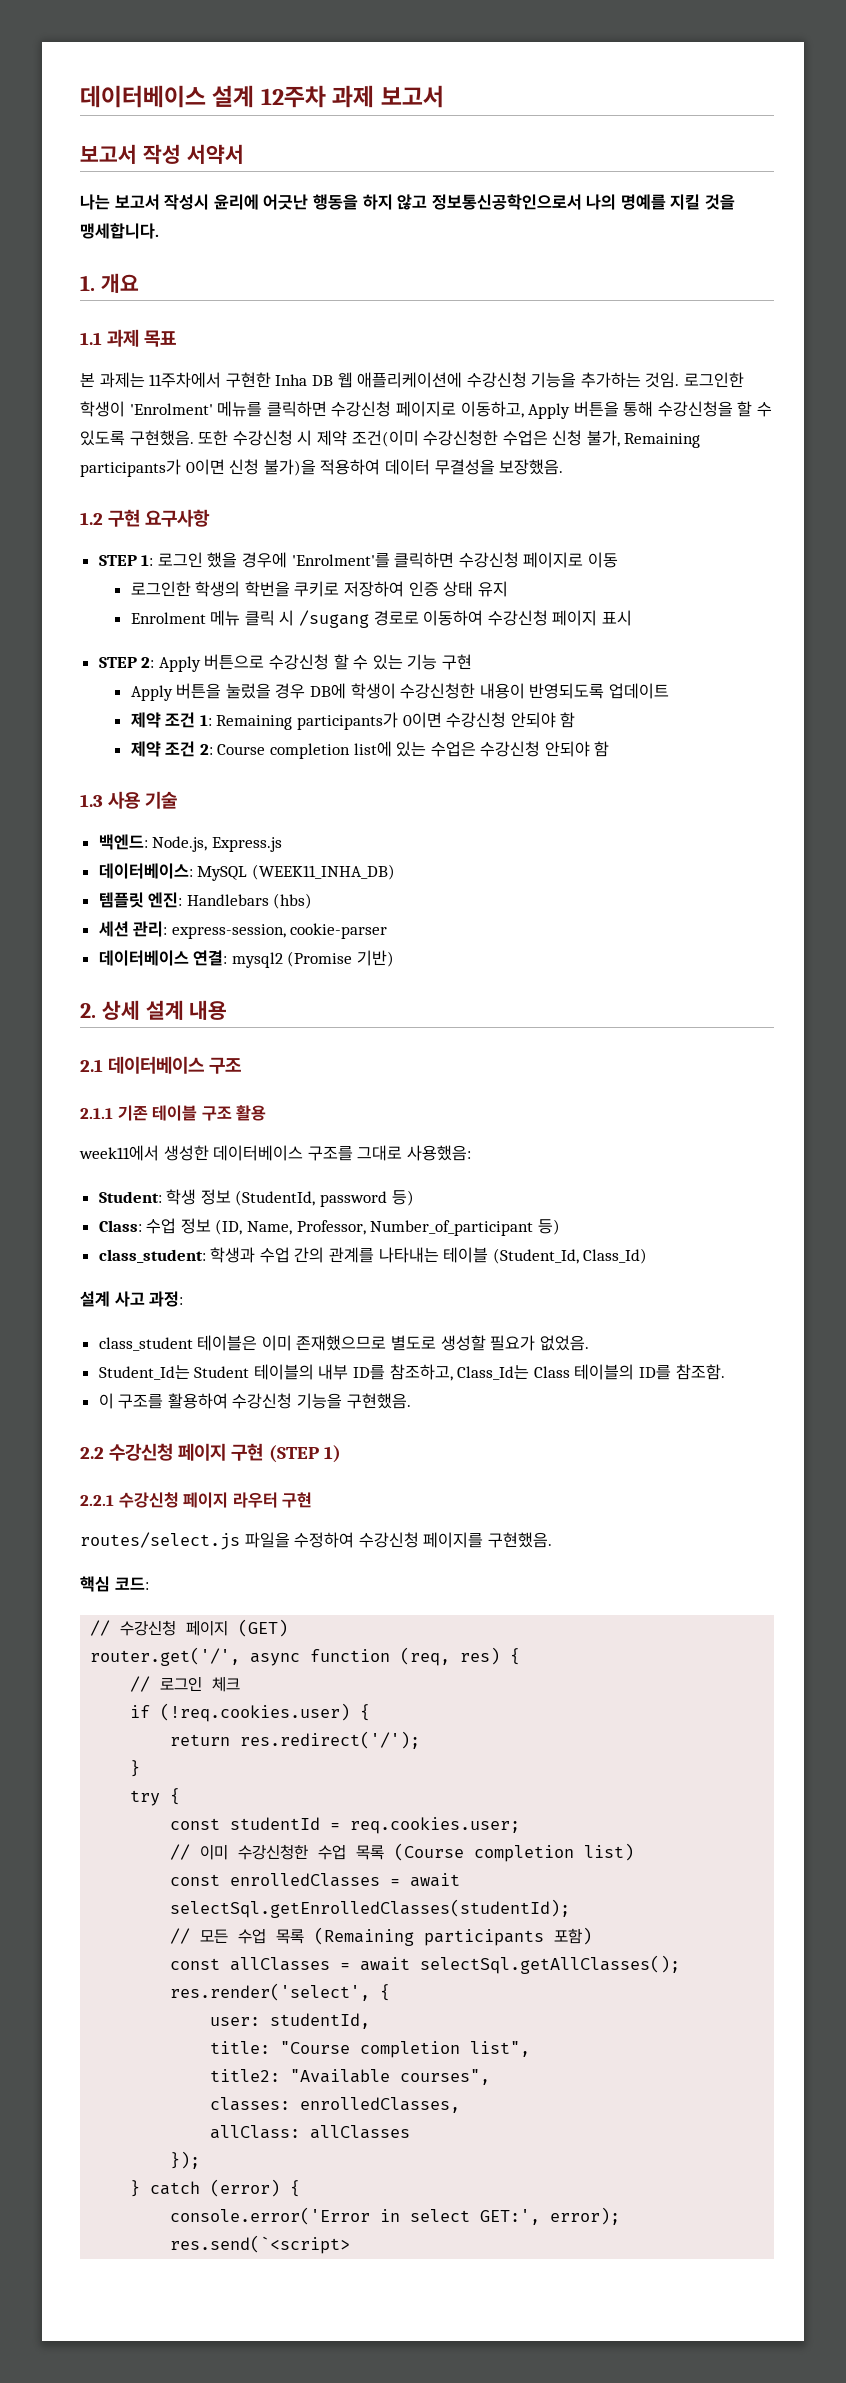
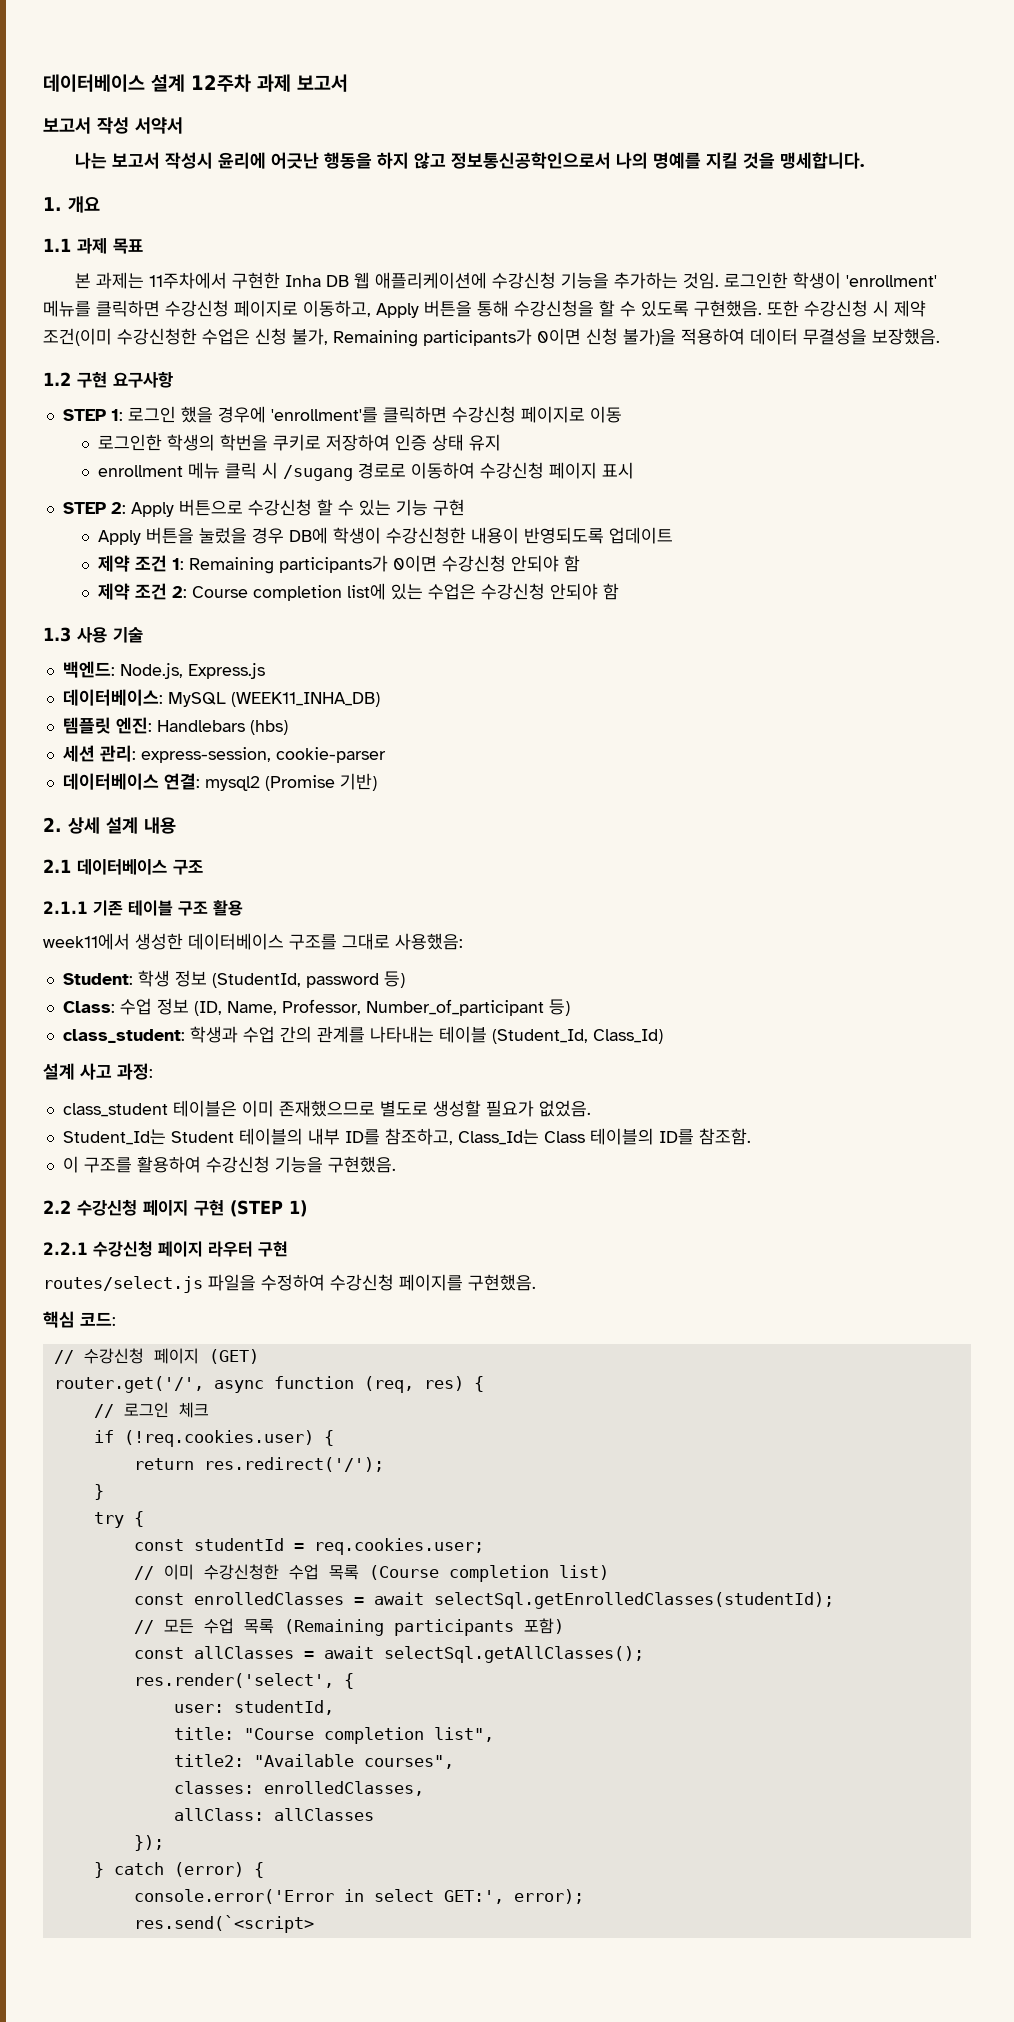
[129,403,213,415] 'Enrolment' -> [846,275,938,287] 'enrollment'
[291,553,390,568] 'Enrolment'를 -> [270,407,378,423] 'enrollment'를
[130,612,206,624] Enrolment -> [98,465,184,477] enrollment

